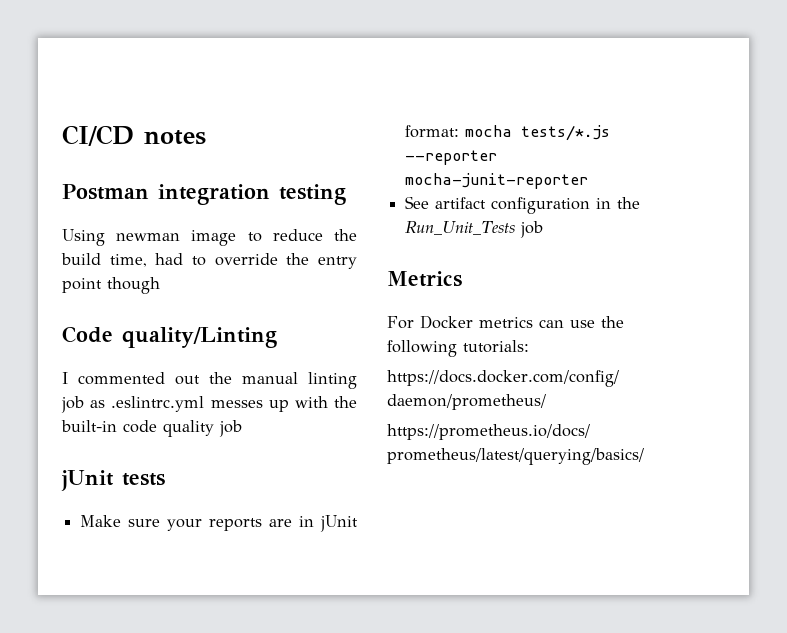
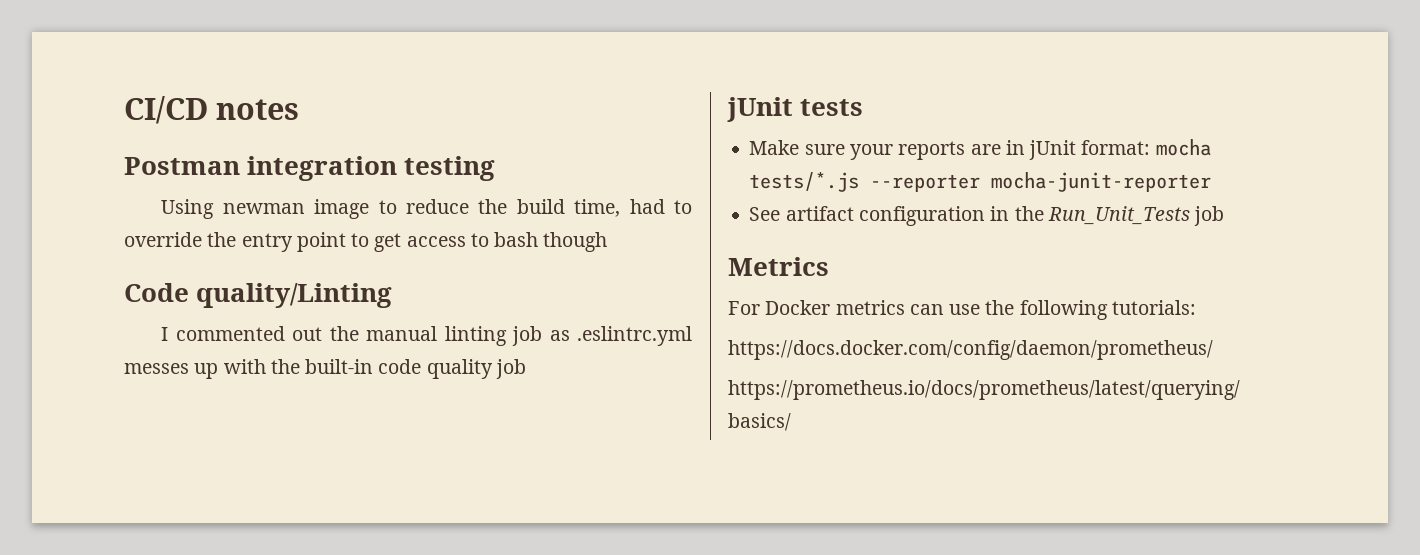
(102, 285) none -> [351,232,539,252] to get access to bash

